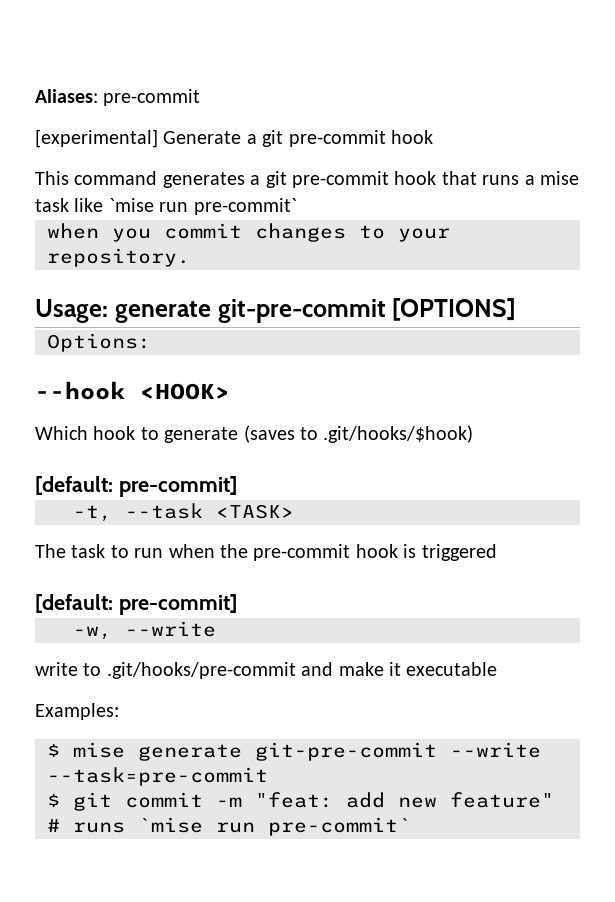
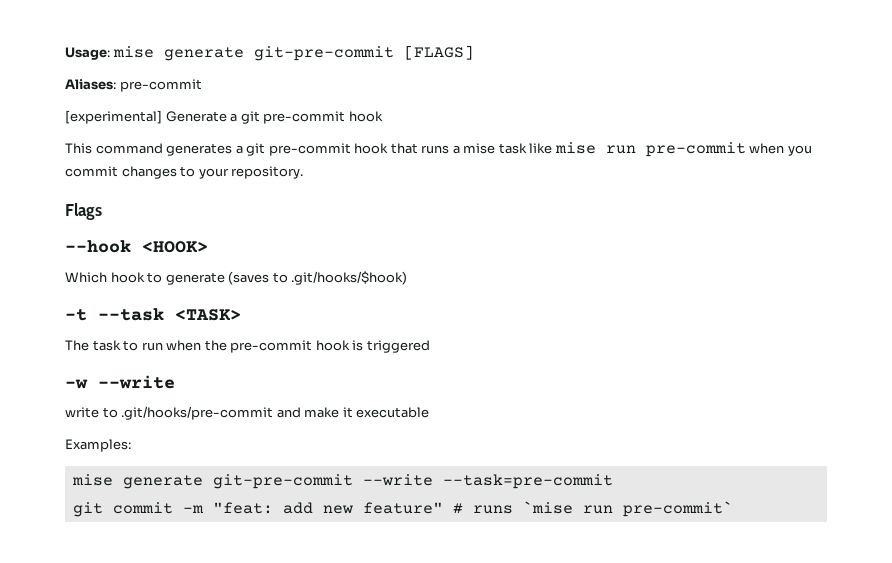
(35, 96) none -> [65,45,474,61] Usage: mise generate git-pre-commit [FLAGS] //
[108,198,297,215] `mise run pre-commit` // -> [554,142,746,157] mise run pre-commit
[35,298,517,323] [47,333,151,352] Usage: generate git-pre-commit [OPTIONS] // Options: -> [65,203,102,220] Flags
[35,476,237,497] [73,505,112,522] [default: pre-commit] // -t, -> [65,309,87,321] -t
[35,594,237,615] [73,626,112,640] [default: pre-commit] // -w, -> [65,379,88,389] -w
[47,744,60,757] $ -> (131, 445) none
[47,794,60,807] $ -> (613, 481) none

